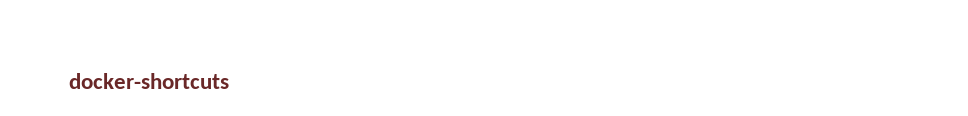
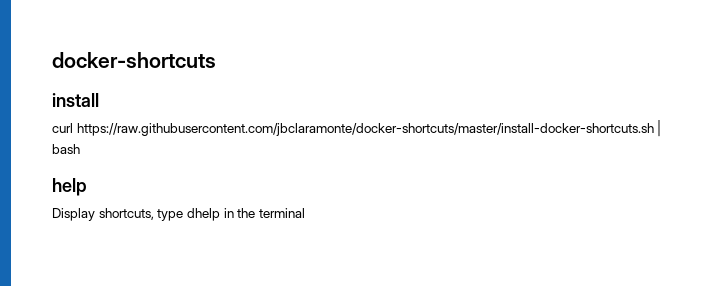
(229, 81) none -> [52,93,99,107] [52,120,662,137] [52,144,80,154] [52,178,87,196] [52,208,305,221] // install // curl https://raw.githubusercontent.com/jbclaramonte/docker-shortcuts/master/install-docker-shortcuts.sh | bash // help // Display shortcuts, type dhelp in the terminal

